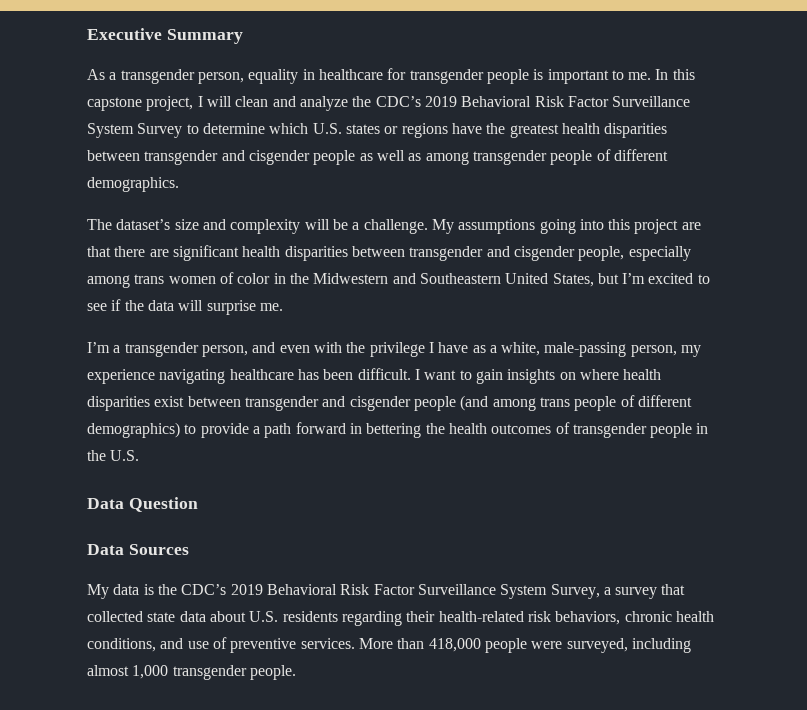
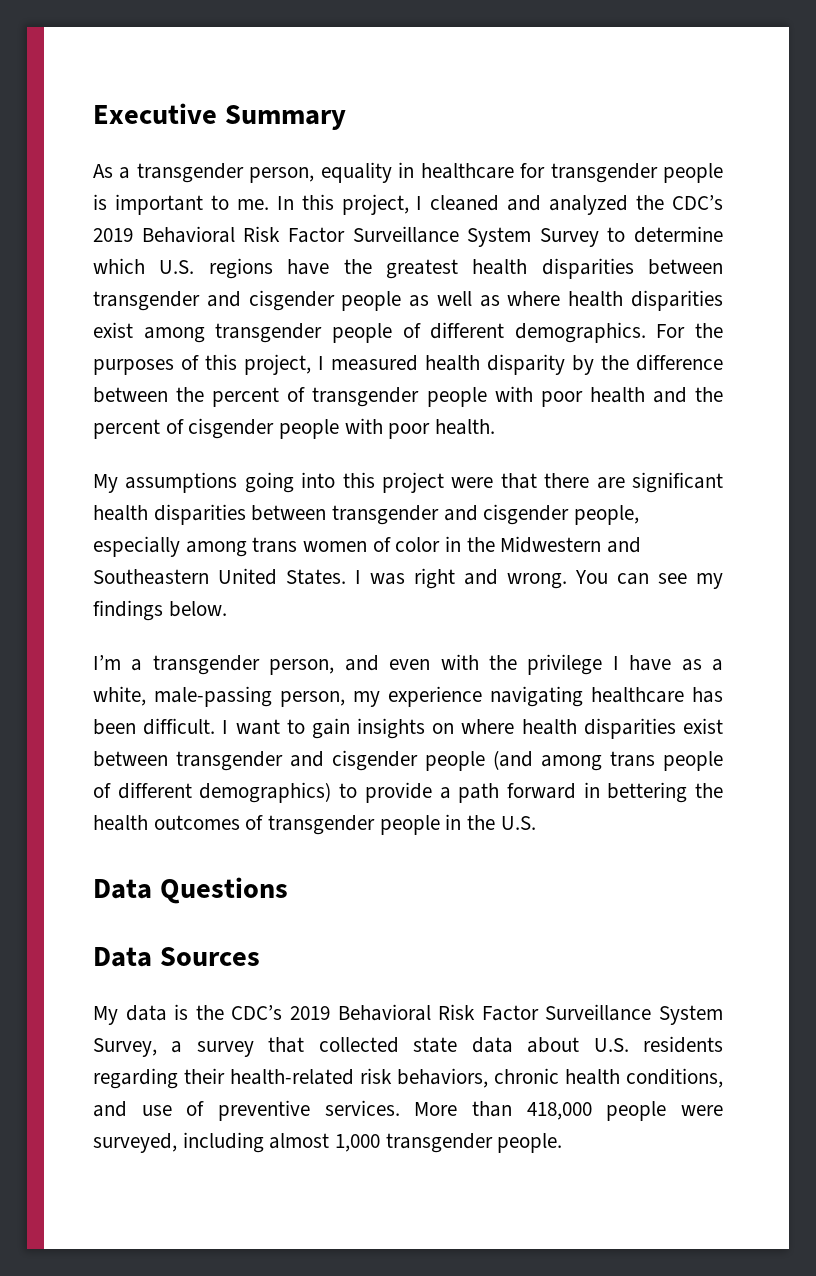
[87,96,348,111] capstone project, I will clean and analyze -> [341,194,629,215] project, I cleaned and analyzed
[345,124,399,134] states or -> (195, 267) none
(422, 157) none -> [507,290,723,311] [93,322,133,338] where health disparities exist
[87,219,428,234] // The dataset’s size and complexity will be a challenge. -> [656,323,723,338] [93,354,723,375] [93,386,724,407] [93,418,496,439] For the purposes of this project, I measured health disparity by the difference between the percent of transgender people with poor health and the percent of cisgender people with poor health. //
[681,222,701,230] are -> [451,477,494,488] were
[552,273,710,287] [87,299,283,315] States, but I’m excited to see if the data will surprise me. -> [286,568,723,589] [93,600,227,621] States. I was right and wrong. You can see my findings below.
[128,497,198,512] Question -> [159,877,288,904] Questions

